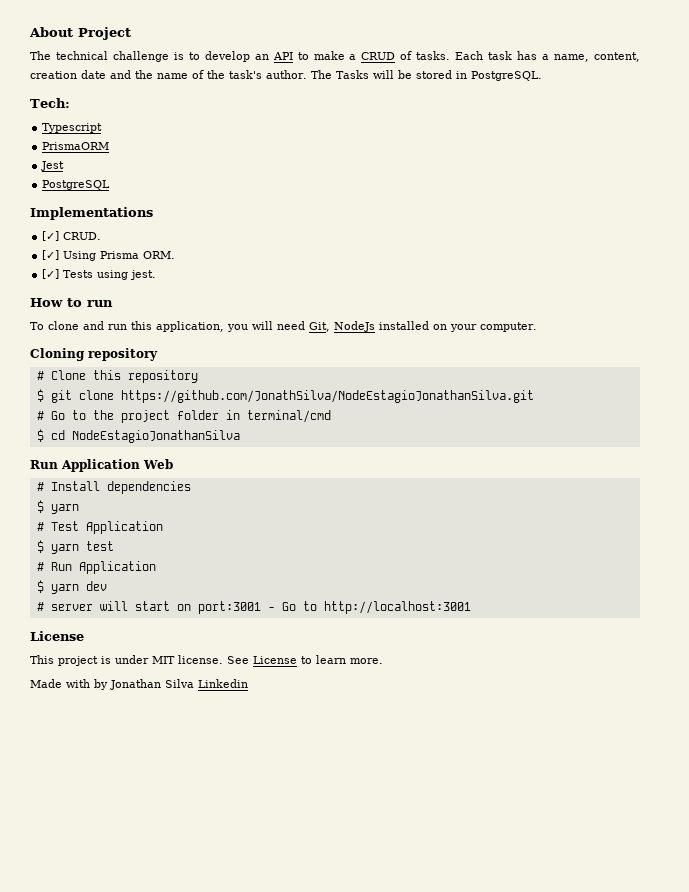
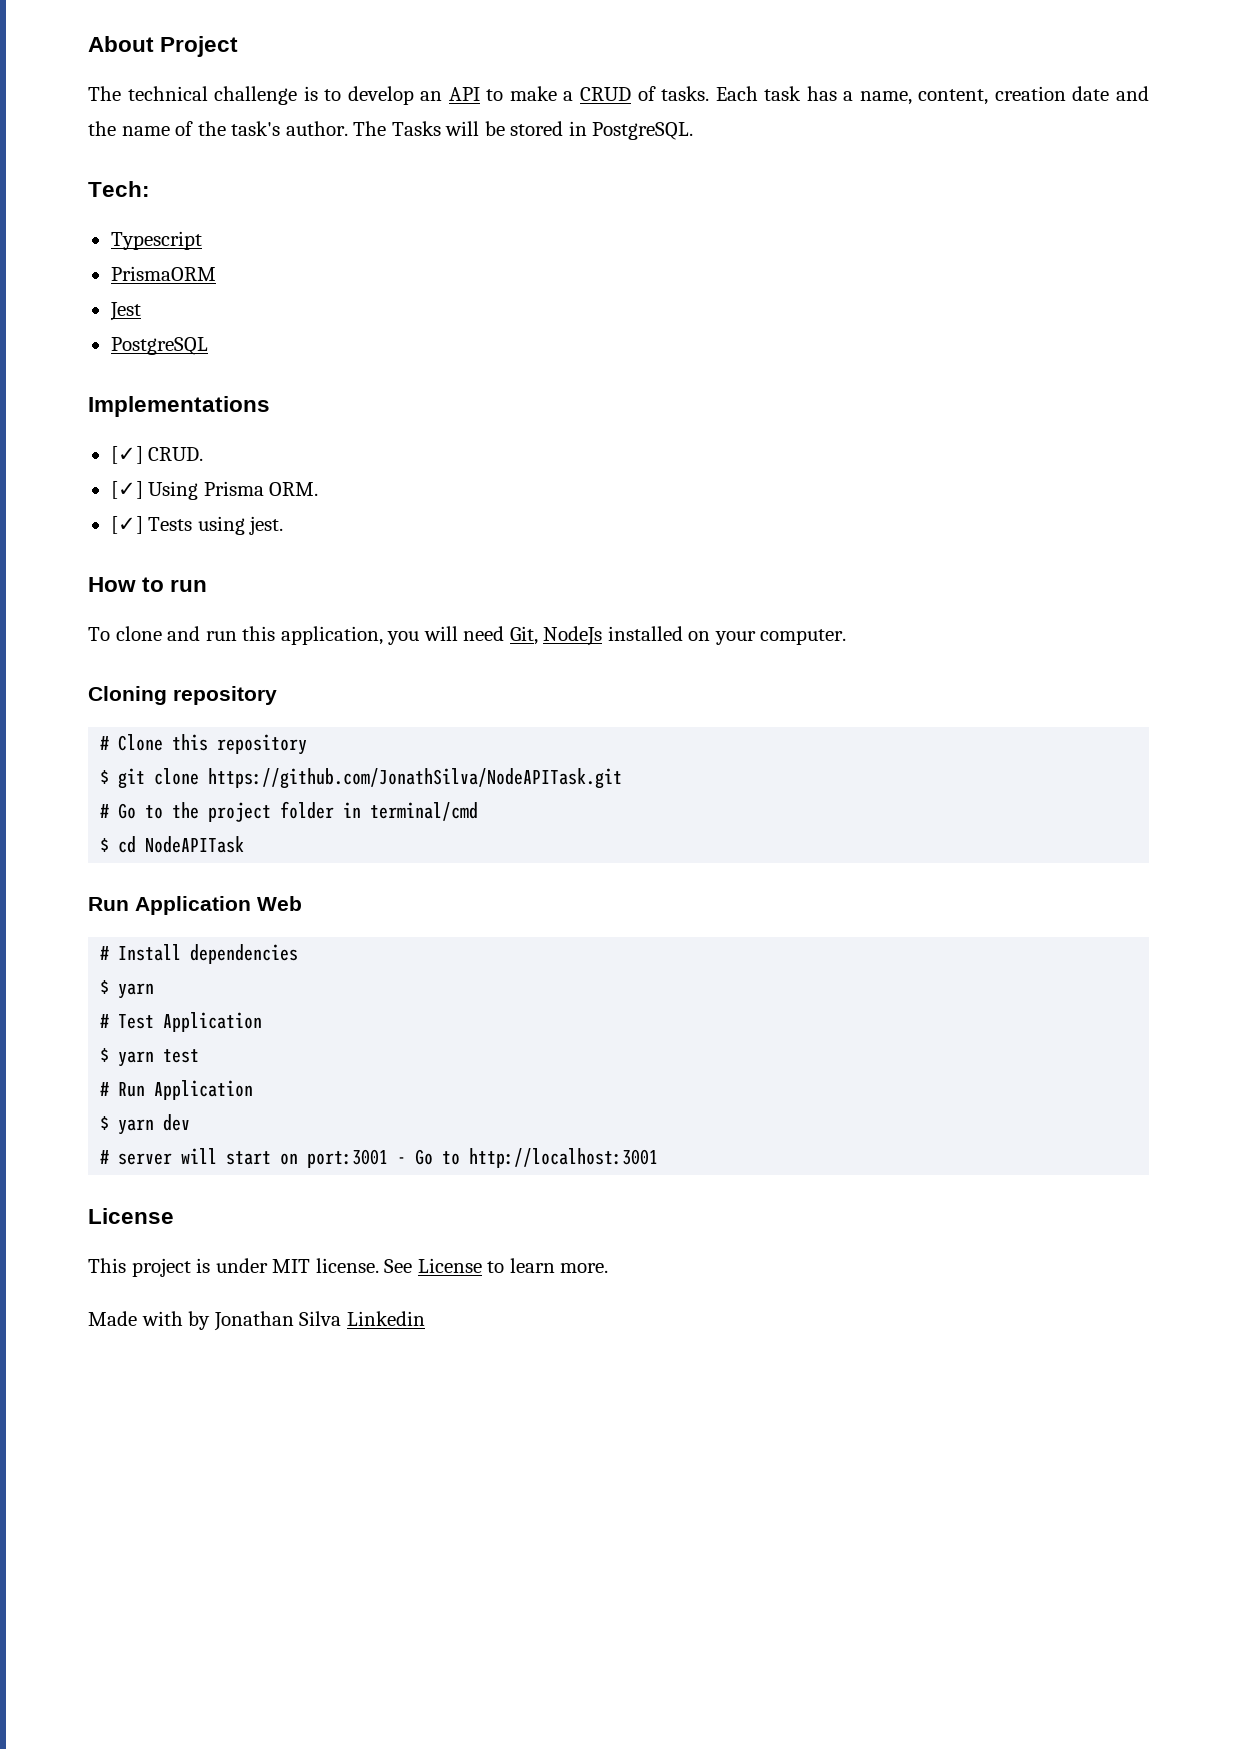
[120,390,534,403] https://github.com/JonathSilva/NodeEstagioJonathanSilva.git -> [208,768,623,789] https://github.com/JonathSilva/NodeAPITask.git
[71,430,240,443] NodeEstagioJonathanSilva -> [145,836,245,853] NodeAPITask

